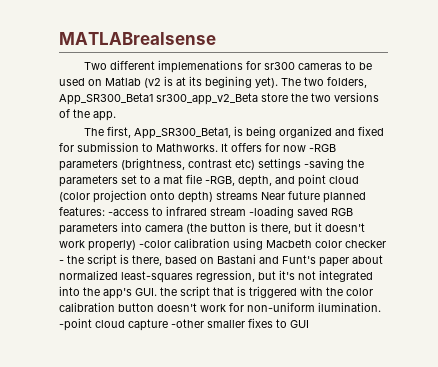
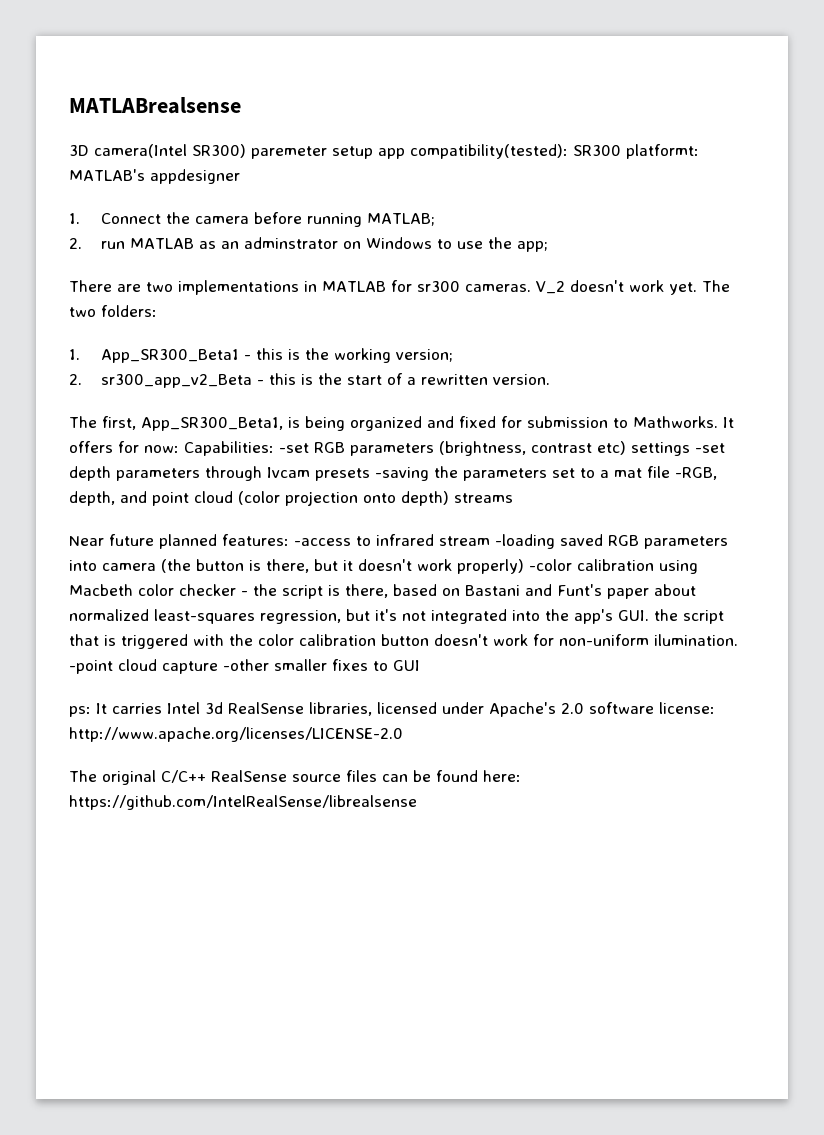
[84,60,373,73] [59,76,367,88] [59,92,379,105] [59,109,116,121] Two different implemenations for sr300 cameras to be used on Matlab (v2 is at its begining yet). The two folders, App_SR300_Beta1 sr300_app_v2_Beta store the two versions of the app. -> [69,144,699,159] [69,169,240,184] [69,212,435,227] [69,237,548,252] [69,280,730,295] [69,305,157,317] [69,348,453,363] [69,373,550,388] 3D camera(Intel SR300) paremeter setup app compatibility(tested): SR300 platformt: MATLAB's appdesigner // 1. Connect the camera before running MATLAB; // 2. run MATLAB as an adminstrator on Windows to use the app; // There are two implementations in MATLAB for sr300 cameras. V_2 doesn't work yet. The two folders: // 1. App_SR300_Beta1 - this is the working version; // 2. sr300_app_v2_Beta - this is the start of a rewritten version.
[283,144,336,152] now -RGB -> [144,441,345,456] now: Capabilities: -set RGB
(301, 164) none -> [695,443,725,453] [69,466,370,481] -set depth parameters through Ivcam presets
(258, 195) none -> (513, 498) //
(309, 324) none -> [69,702,715,717] [69,727,403,742] [69,770,521,785] [69,795,417,810] // ps: It carries Intel 3d RealSense libraries, licensed under Apache's 2.0 software license: http://www.apache.org/licenses/LICENSE-2.0 // The original C/C++ RealSense source files can be found here: https://github.com/IntelRealSense/librealsense

